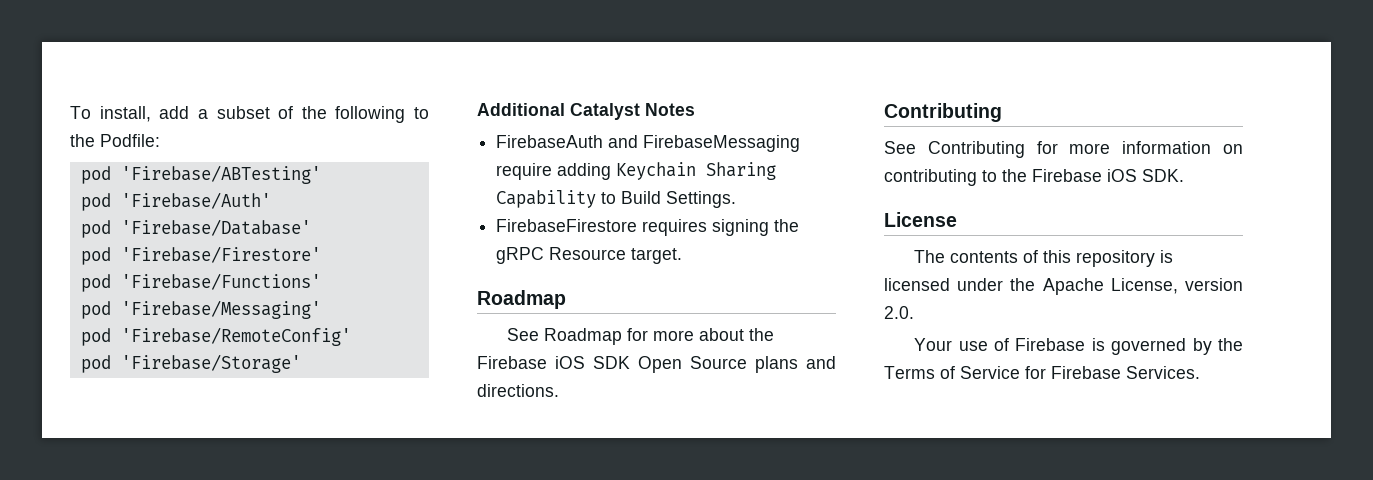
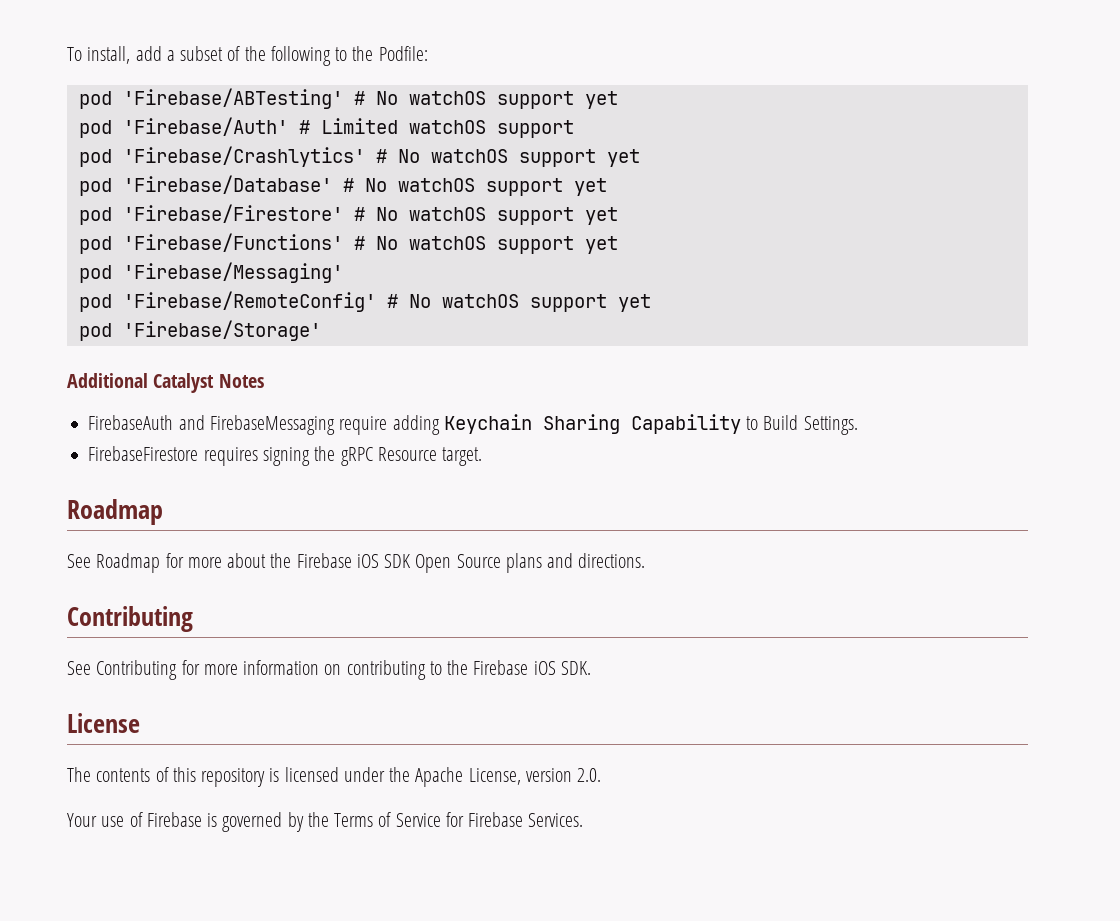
[80,192,271,211] [80,219,311,238] [80,246,321,265] [80,273,321,292] // pod 'Firebase/Auth' // pod 'Firebase/Database' // pod 'Firebase/Firestore' // pod 'Firebase/Functions' -> [353,91,618,109] [78,117,574,138] [78,146,640,167] [78,175,607,196] [78,204,618,225] [78,233,618,254] # No watchOS support yet // pod 'Firebase/Auth' # Limited watchOS support // pod 'Firebase/Crashlytics' # No watchOS support yet // pod 'Firebase/Database' # No watchOS support yet // pod 'Firebase/Firestore' # No watchOS support yet // pod 'Firebase/Functions' # No watchOS support yet
(351, 336) none -> [386,294,651,312] # No watchOS support yet

